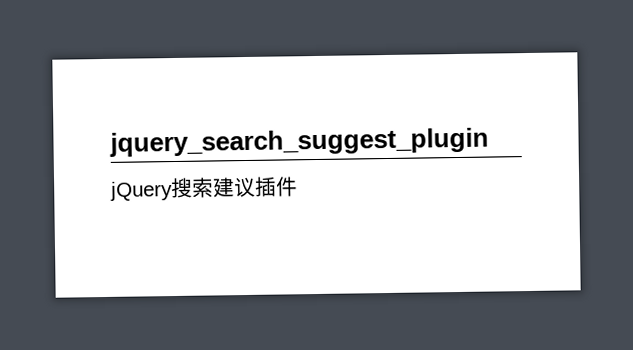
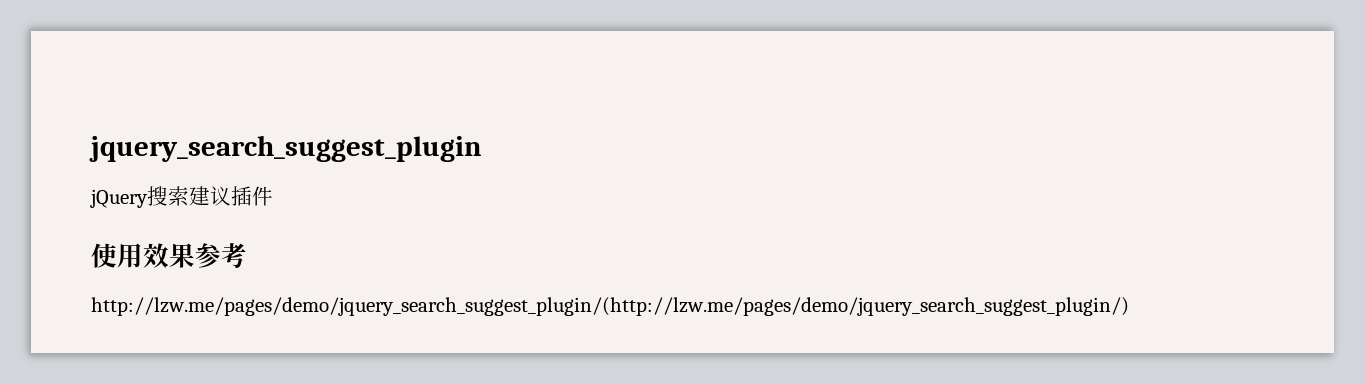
(298, 186) none -> [91,243,247,268] [91,297,1129,316] // 使用效果参考 // http://lzw.me/pages/demo/jquery_search_suggest_plugin/(http://lzw.me/pages/demo/jquery_search_suggest_plugin/)

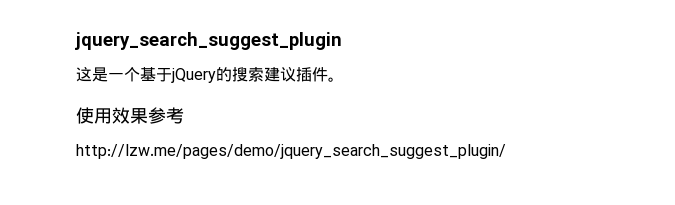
[90,189,148,208] jQuery -> [76,67,232,83] 这是一个基于jQuery的
(273, 196) none -> [328,77,344,82] 。
[91,297,1129,316] http://lzw.me/pages/demo/jquery_search_suggest_plugin/(http://lzw.me/pages/demo/jquery_search_suggest_plugin/) -> [76,144,506,159] http://lzw.me/pages/demo/jquery_search_suggest_plugin/

